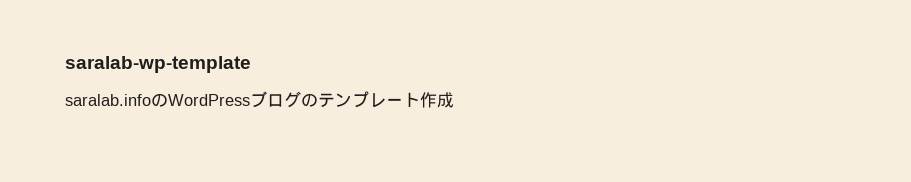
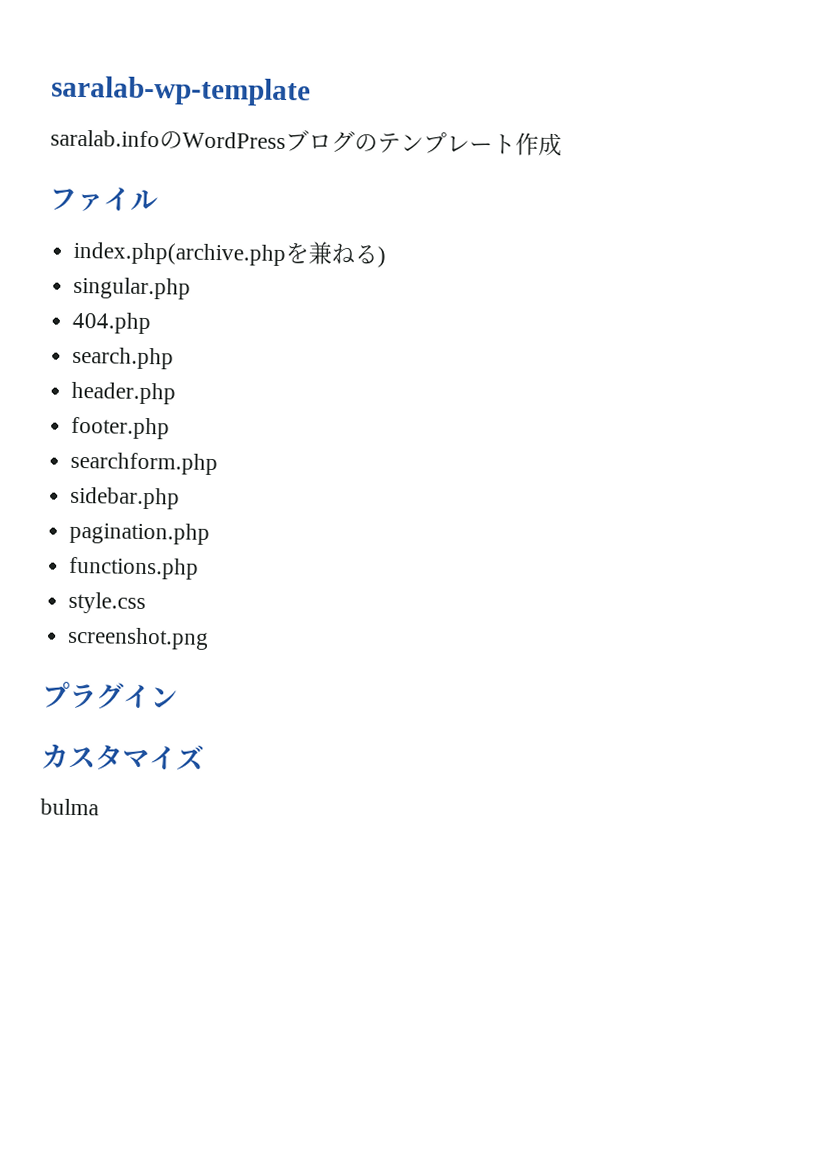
(454, 100) none -> [49,187,158,212] [73,241,387,268] [73,276,192,300] [72,311,152,335] [72,346,175,370] [71,381,177,405] [71,416,171,440] [70,451,219,476] [70,486,181,510] [69,521,211,545] [68,556,200,580] [68,591,147,615] [67,626,210,650] [42,681,178,710] [41,743,204,770] [40,798,99,816] // ファイル // index.php(archive.phpを兼ねる) // singular.php // 404.php // search.php // header.php // footer.php // searchform.php // sidebar.php // pagination.php // functions.php // style.css // screenshot.png // プラグイン // カスタマイズ // bulma

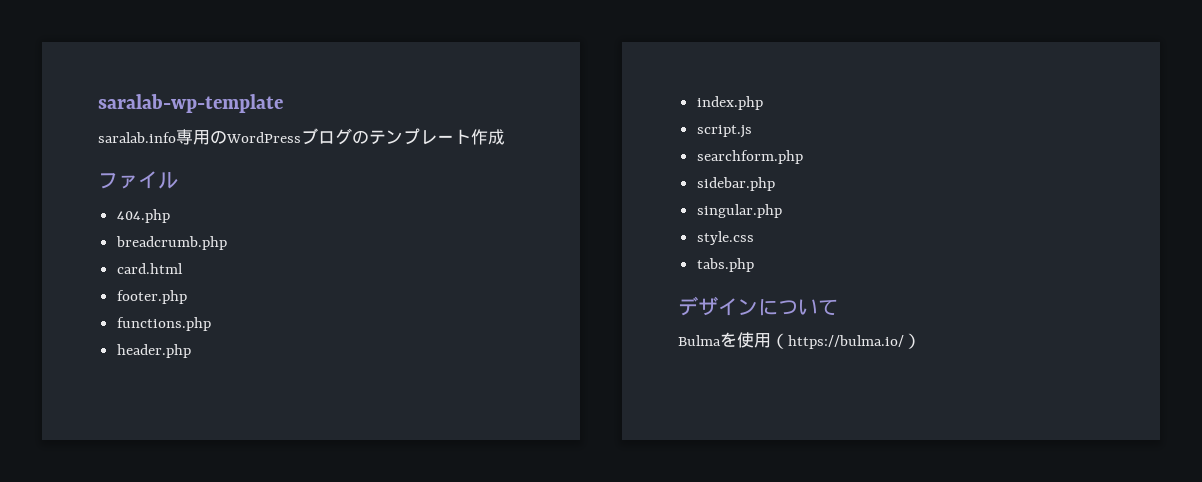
(160, 138) none -> [176,129,210,145] 専用
[73,241,387,268] [73,276,192,300] [72,311,152,335] [72,346,175,370] index.php(archive.phpを兼ねる) // singular.php // 404.php // search.php -> [116,209,170,223] [115,236,227,250] [116,263,183,274] [116,290,187,304] [116,317,211,331] 404.php // breadcrumb.php // card.html // footer.php // functions.php
[71,416,171,440] footer.php -> [696,96,763,110] [696,125,752,138] index.php // script.js
[69,521,211,545] [68,556,200,580] pagination.php // functions.php -> [696,204,782,218] singular.php
[67,626,210,650] [42,681,124,710] screenshot.png // プラグ -> [696,258,754,272] [678,296,718,316] tabs.php // デザ
[41,743,204,770] [40,798,99,816] // カスタマイズ // bulma -> [758,299,838,316] [678,332,921,349] について // Bulmaを使用（https://bulma.io/）

